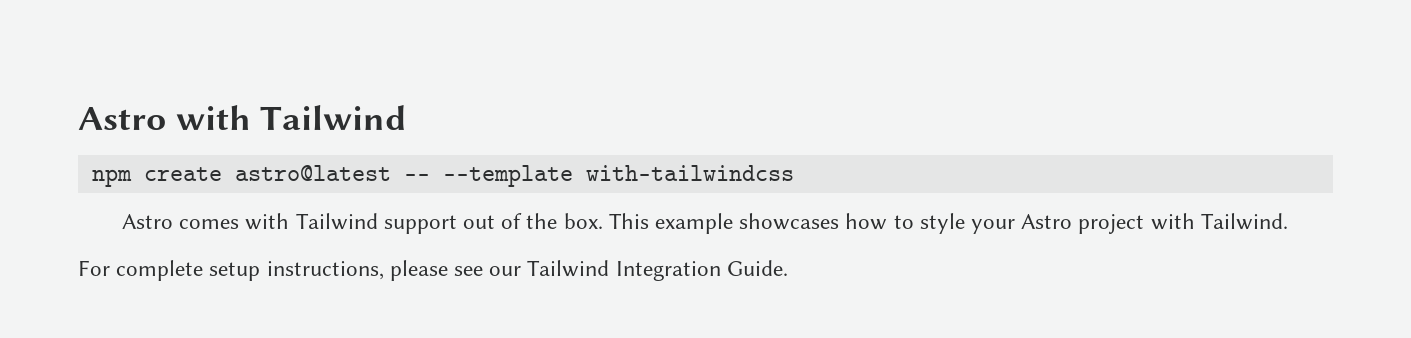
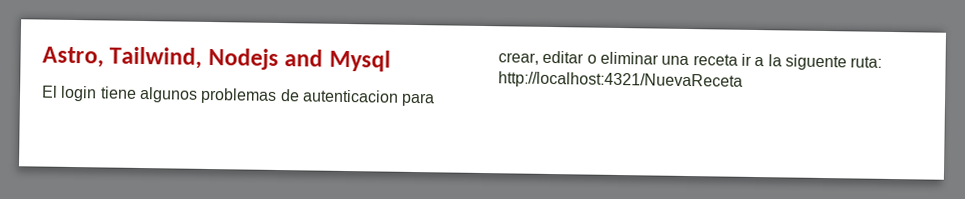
[78,105,407,130] [91,165,794,187] [121,213,1288,234] [78,260,788,281] Astro with Tailwind // npm create astro@latest -- --template with-tailwindcss // Astro comes with Tailwind support out of the box. This example showcases how to style your Astro project with Tailwind. // For complete setup instructions, please see our Tailwind Integration Guide. -> [42,46,391,72] [41,85,436,107] [498,50,883,71] [498,71,743,90] Astro, Tailwind, Nodejs and Mysql // El login tiene algunos problemas de autenticacion para crear, editar o eliminar una receta ir a la siguente ruta: http://localhost:4321/NuevaReceta

